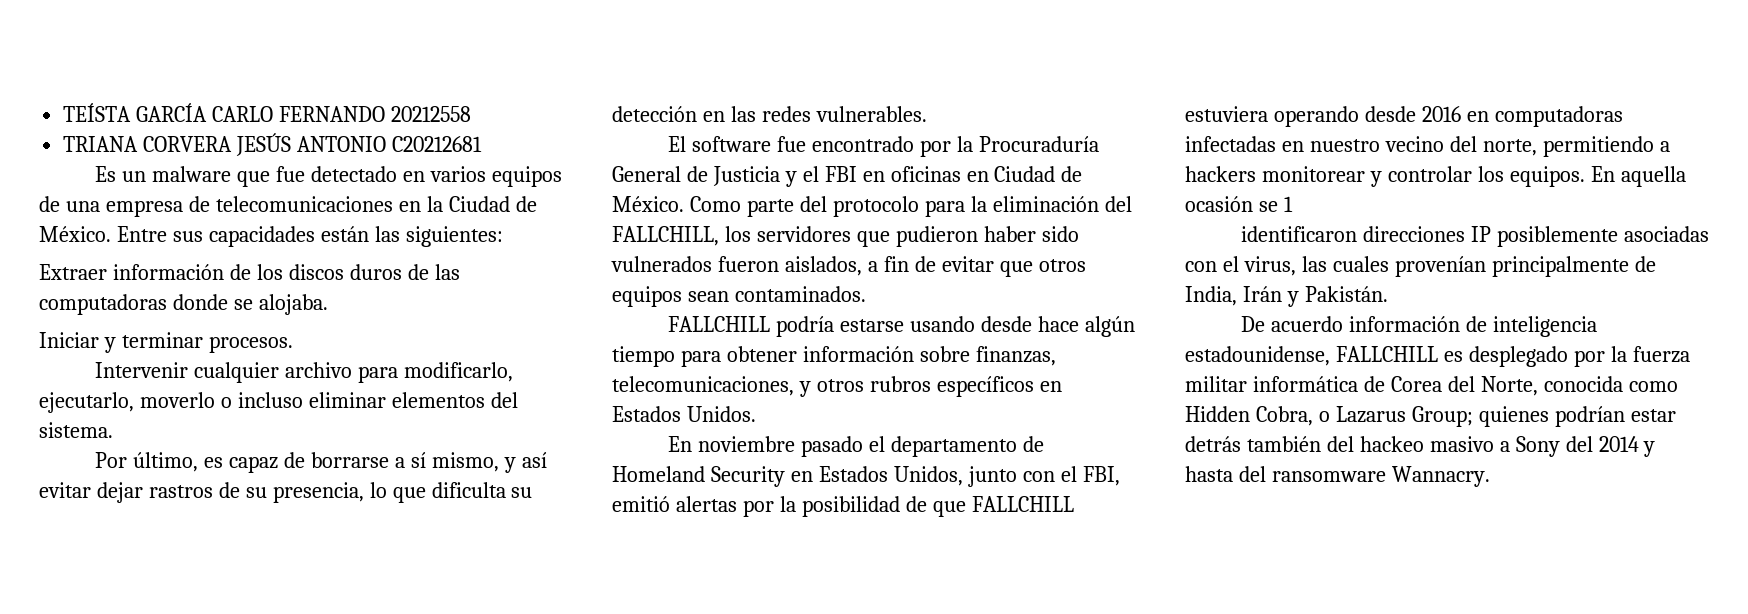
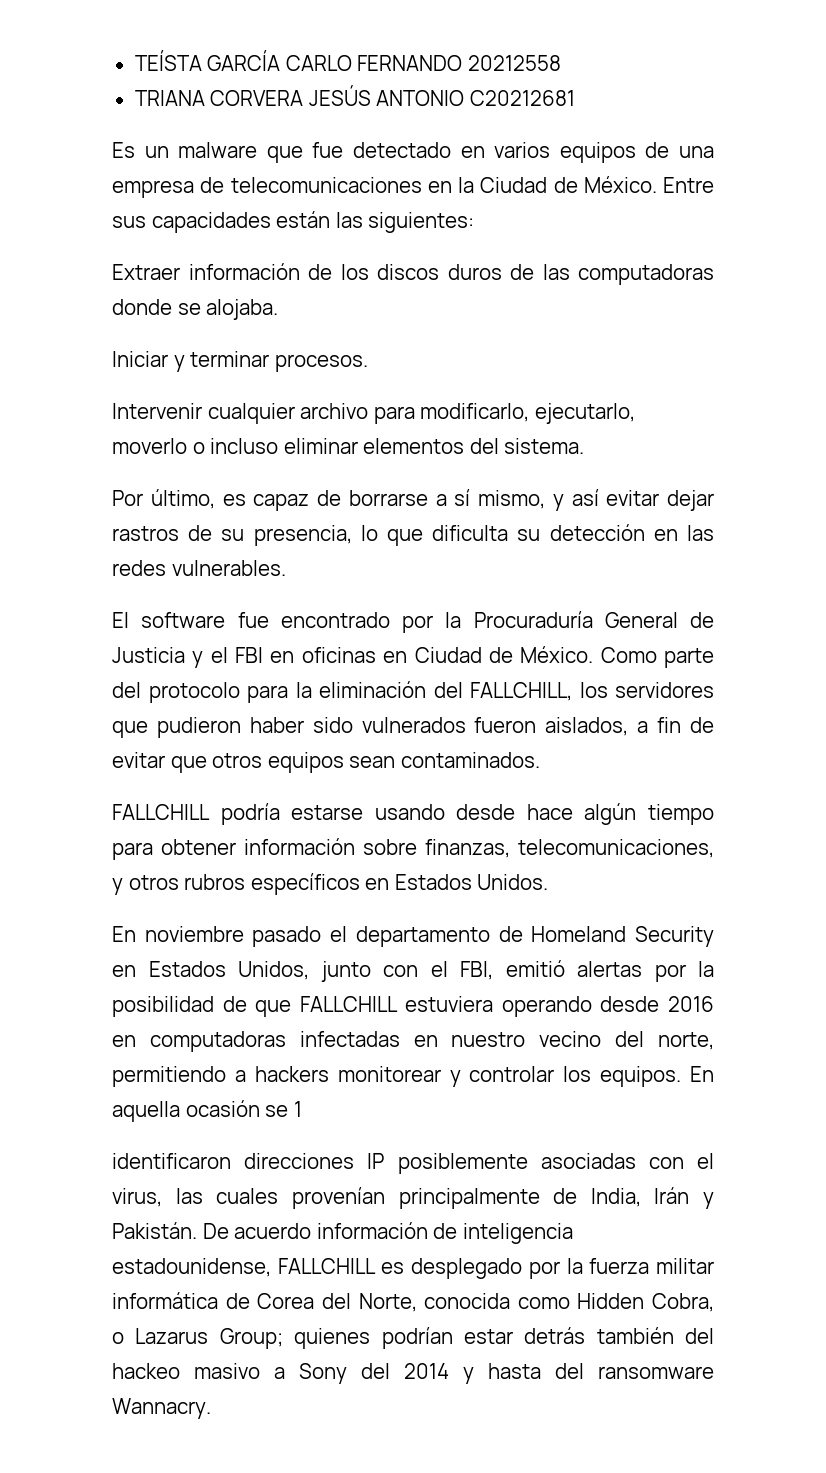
(1388, 294) // -> (197, 1230) none

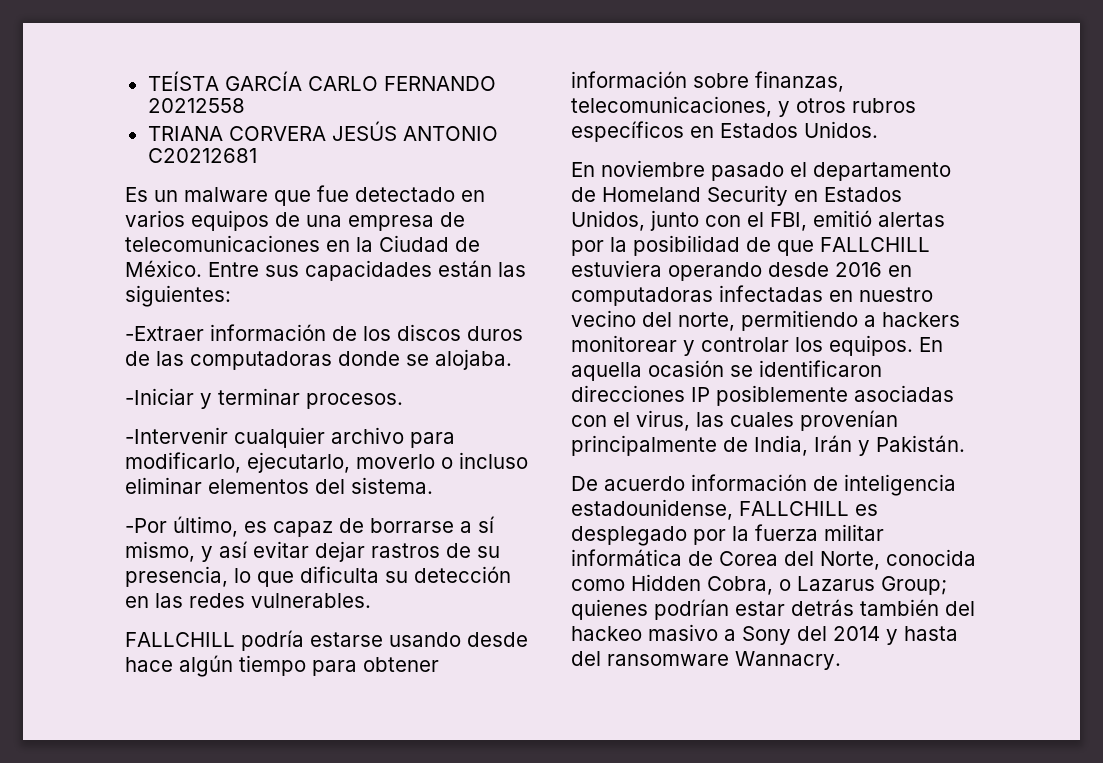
[112,264,180,280] Extraer -> [125,326,204,341] -Extraer
[112,351,168,367] Iniciar -> [125,388,194,405] -Iniciar
[112,403,202,419] Intervenir -> [125,427,228,444] -Intervenir
[112,490,143,506] Por -> [125,518,167,533] -Por
[112,611,714,633] [112,646,715,668] [112,681,714,703] [112,717,715,738] [112,752,540,773] // El software fue encontrado por la Procuraduría General de Justicia y el FBI en oficinas en Ciudad de México. Como parte del protocolo para la eliminación del FALLCHILL, los servidores que pudieron haber sido vulnerados fueron aislados, a fin de evitar que otros equipos sean contaminados. -> (371, 600) none
[293,1101,302,1117] 1 // -> (753, 371) none
(197, 1230) none -> (965, 443) //

